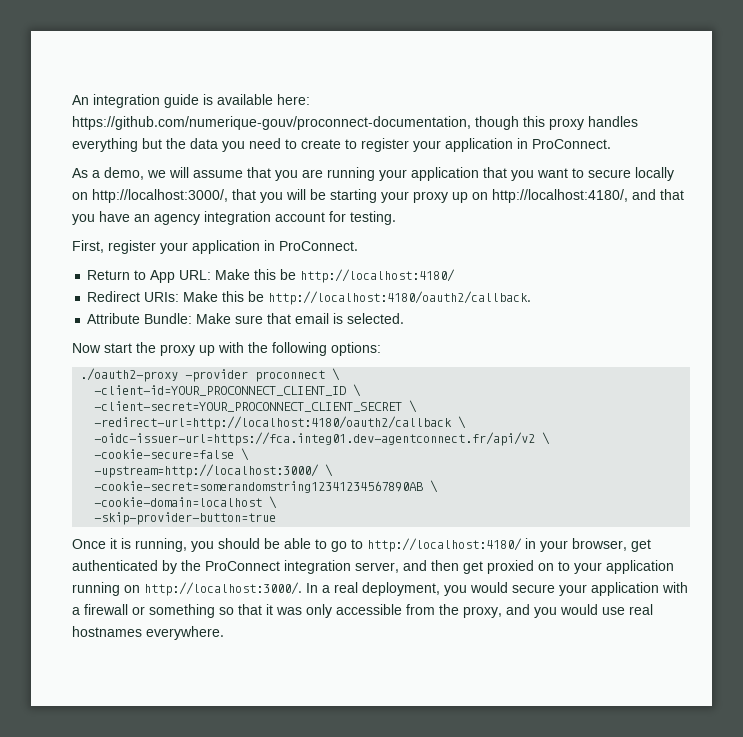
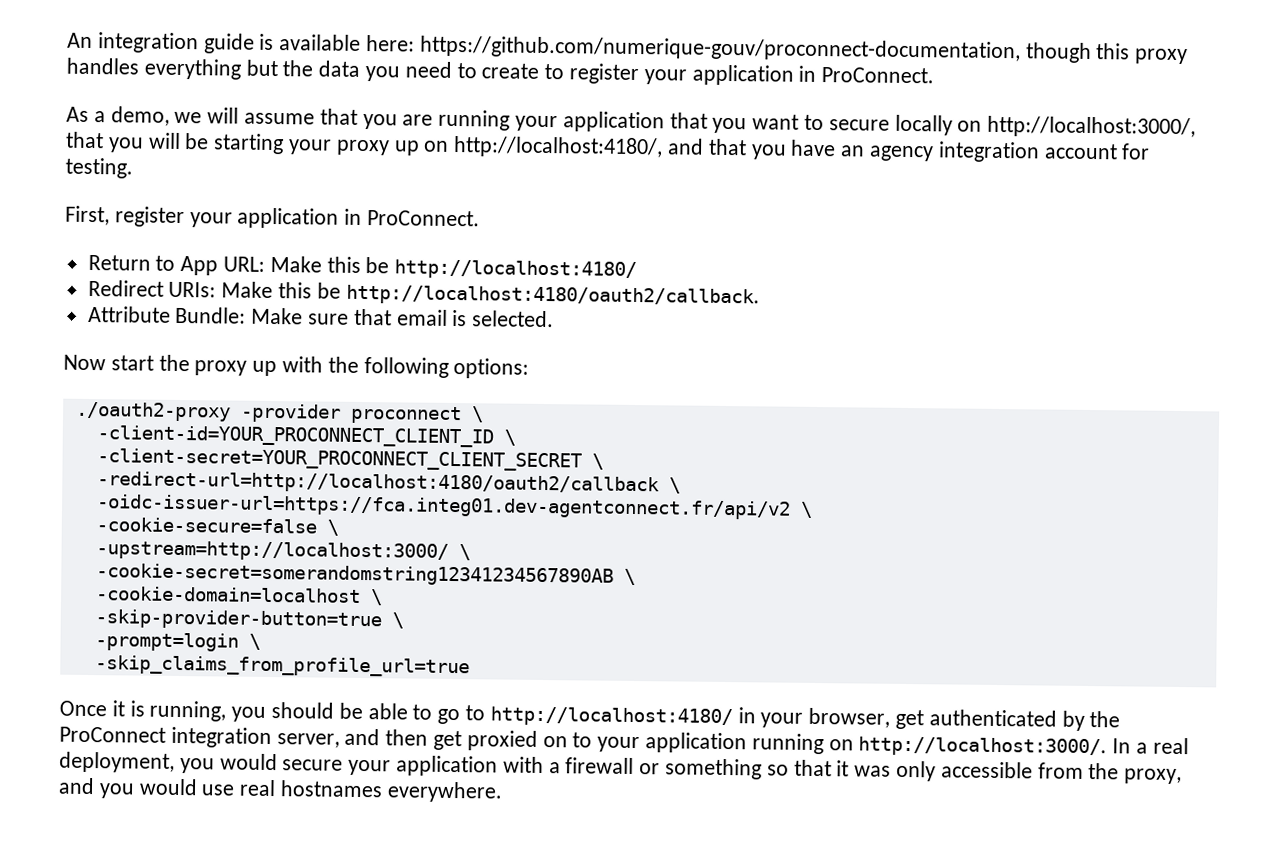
(277, 518) none -> [391,612,404,629] [94,632,261,652] [94,655,470,678] \ // -prompt=login \ // -skip_claims_from_profile_url=true

